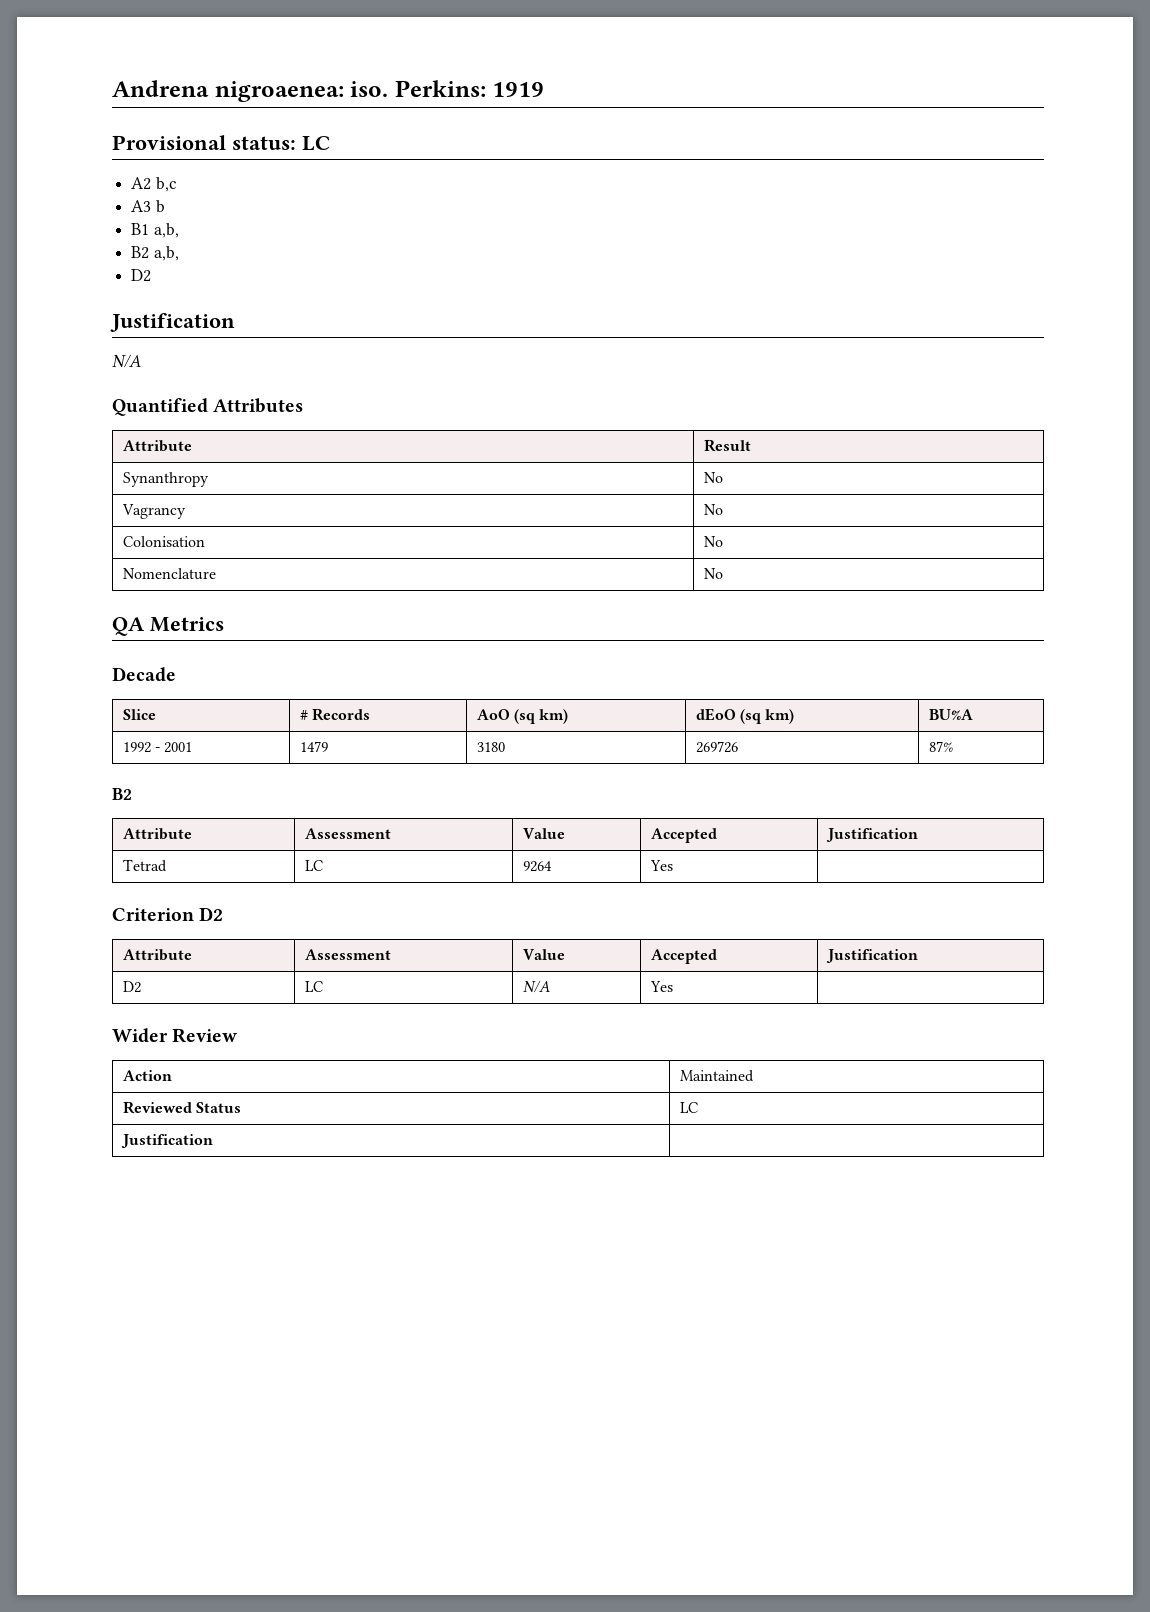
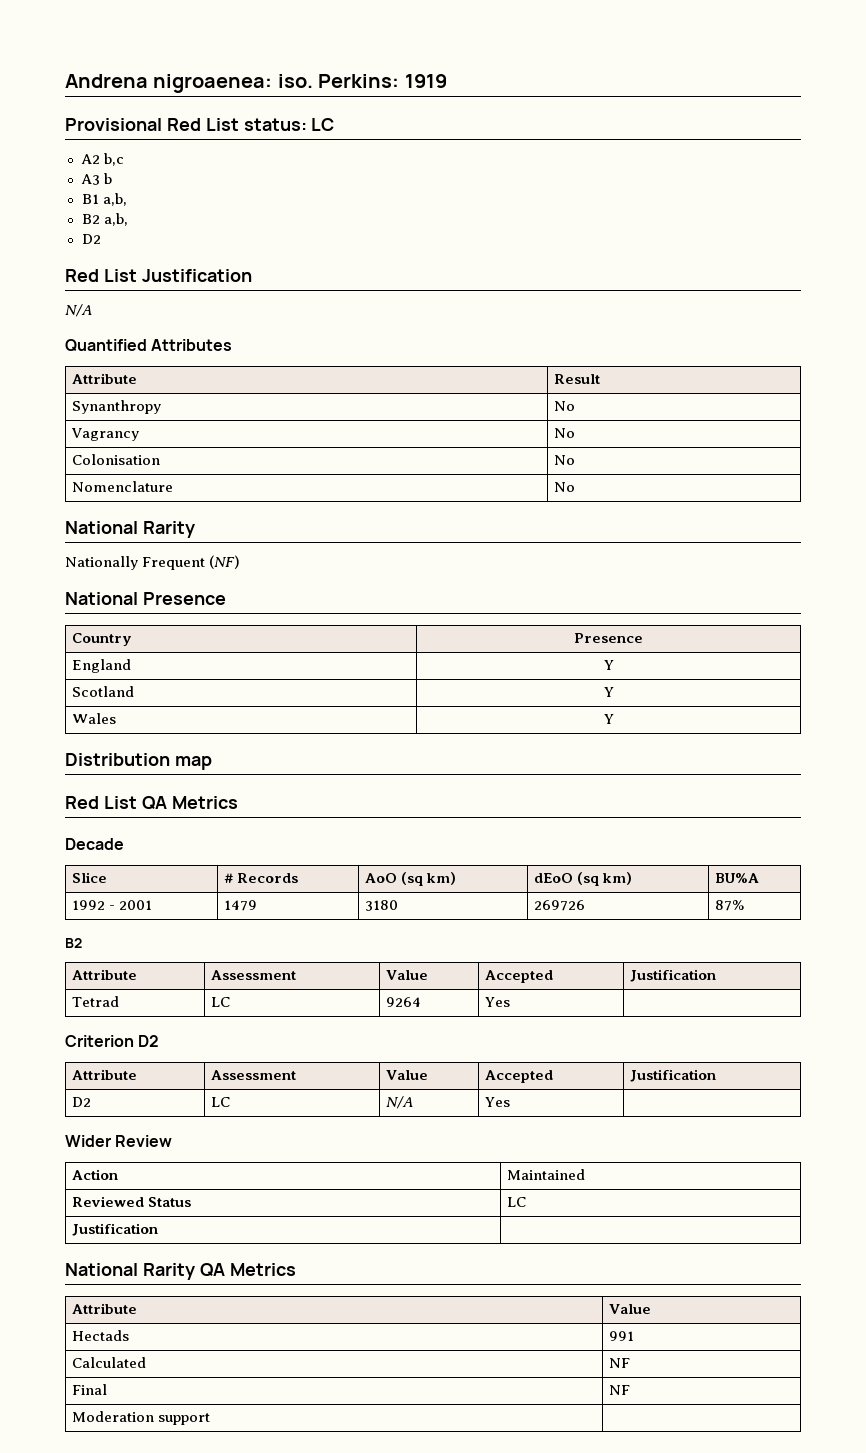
(226, 142) none -> [166,118,239,131] Red List
(152, 275) none -> [65,269,137,282] Red List
(723, 573) none -> [65,521,195,538] [65,555,241,570] [65,592,226,605] [71,633,132,646] [574,633,643,643] [71,659,131,673] [603,660,614,670] [71,686,134,697] [603,687,614,697] [71,713,116,724] [603,714,614,724] [65,753,212,770] [65,796,137,809] National Rarity // Nationally Frequent (NF) // National Presence // Country | Presence // England | Y // Scotland | Y // Wales | Y // Distribution map // Red List
(213, 1141) none -> [65,1263,296,1280] [71,1303,137,1314] [608,1304,651,1314] [71,1330,129,1341] [608,1331,634,1341] [71,1357,146,1368] [608,1358,630,1368] [71,1384,107,1395] [608,1385,630,1395] [71,1411,210,1425] // National Rarity QA Metrics // Attribute | Value // Hectads | 991 // Calculated | NF // Final | NF // Moderation support |

